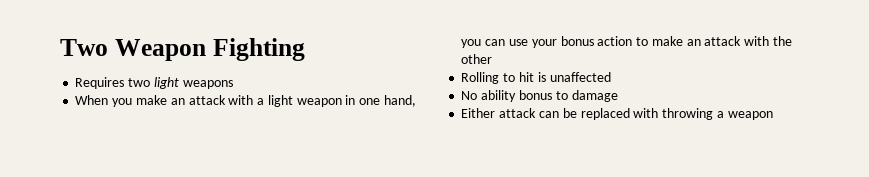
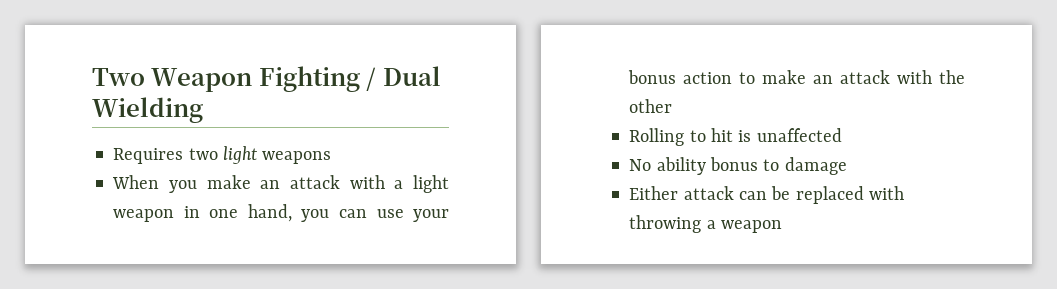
(305, 49) none -> [366,66,441,91] [92,97,203,123] / Dual Wielding

